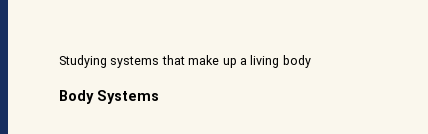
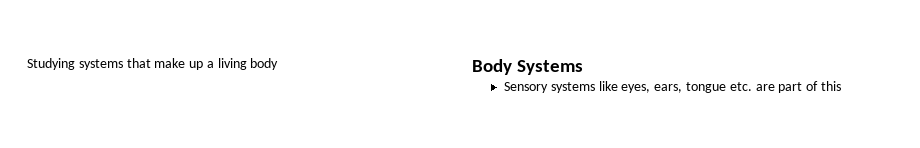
(159, 97) none -> [504,81,841,93] // Sensory systems like eyes, ears, tongue etc. are part of this

